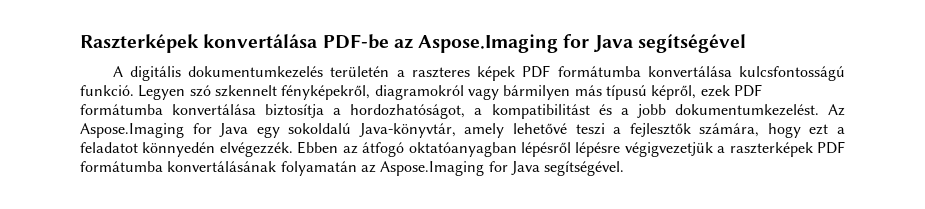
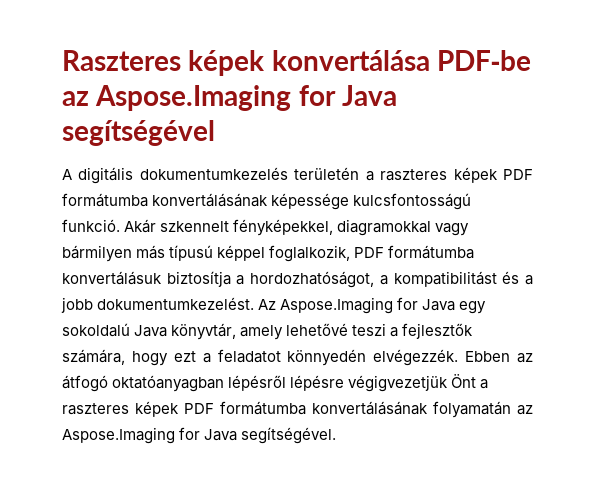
[80,34,199,53] Raszterképek -> [62,50,265,76] Raszteres képek
[647,66,846,81] [80,85,464,100] konvertálása kulcsfontosságú funkció. Legyen szó szkennelt fényképekről, diagramokról -> [152,193,472,210] [62,219,432,236] konvertálásának képessége kulcsfontosságú funkció. Akár szkennelt fényképekkel, diagramokkal
[651,84,762,100] [80,104,257,115] képről, ezek PDF formátumba konvertálása -> [217,245,475,262] [62,271,162,285] képpel foglalkozik, PDF formátumba konvertálásuk
[358,123,456,138] Java-könyvtár, -> [134,323,237,340] Java könyvtár,
[717,142,813,157] a raszterképek -> [451,374,489,389] [62,401,179,417] Önt a raszteres képek

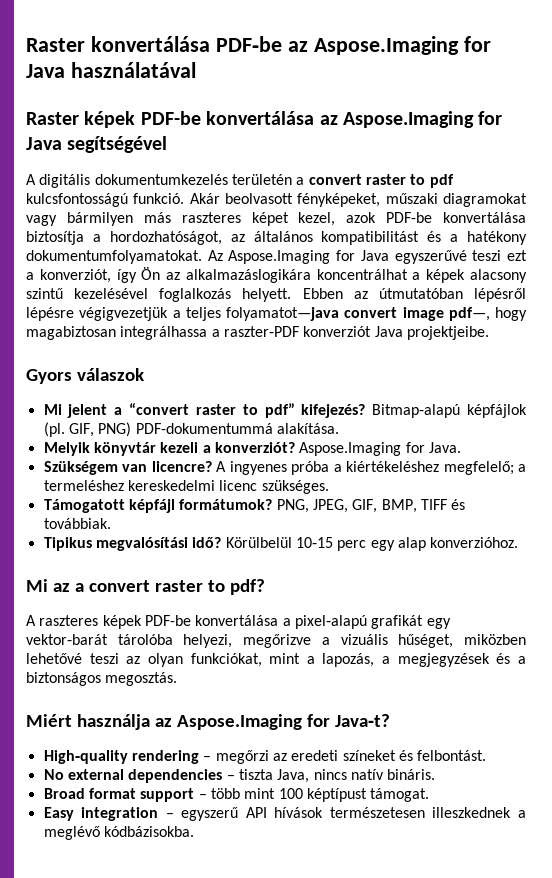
[62,50,265,76] Raszteres képek -> [26,38,85,52] Raster
(398, 95) none -> [70,62,196,78] [26,111,503,128] [26,137,62,150] használatával // Raster képek PDF-be konvertálása az Aspose.Imaging for Java
[380,167,533,183] [62,193,472,210] [62,219,470,236] [62,245,475,262] [62,271,162,285] raszteres képek PDF formátumba konvertálásának képessége kulcsfontosságú funkció. Akár szkennelt fényképekkel, diagramokkal vagy bármilyen más típusú képpel foglalkozik, PDF formátumba konvertálásuk -> [308,174,454,188] [26,193,527,207] [26,212,526,226] convert raster to pdf kulcsfontosságú funkció. Akár beolvasott fényképeket, műszaki diagramokat vagy bármilyen más raszteres képet kezel, azok PDF-be konvertálása
[379,275,388,285] a -> [230,231,313,242] az általános
[61,297,255,313] jobb dokumentumkezelést. -> [467,231,527,245] [26,250,202,264] hatékony dokumentumfolyamatokat.
[459,301,487,314] [62,323,474,340] [62,349,533,366] [62,374,489,392] [62,401,533,418] [62,427,337,444] egy sokoldalú Java könyvtár, amely lehetővé teszi a fejlesztők számára, hogy ezt a feladatot könnyedén elvégezzék. Ebben az átfogó oktatóanyagban lépésről lépésre végigvezetjük Önt a raszteres képek PDF formátumba konvertálásának folyamatán az Aspose.Imaging for Java segítségével. -> [394,250,527,264] [26,267,527,283] [26,288,527,302] [26,307,527,321] [26,326,489,340] [26,368,144,384] [43,403,527,418] [43,422,339,437] [43,442,461,456] [43,461,526,475] [43,480,329,494] [43,499,466,513] [43,518,111,529] [43,537,519,551] [26,579,265,595] [26,615,451,629] [26,634,526,648] [26,653,526,667] [26,672,178,686] [26,714,390,730] [43,750,487,764] [43,769,436,783] [43,788,430,802] [43,807,526,821] [43,826,194,840] egyszerűvé teszi ezt a konverziót, így Ön az alkalmazáslogikára koncentrálhat a képek alacsony szintű kezelésével foglalkozás helyett. Ebben az útmutatóban lépésről lépésre végigvezetjük a teljes folyamatot—java convert image pdf—, hogy magabiztosan integrálhassa a raszter‑PDF konverziót Java projektjeibe. // Gyors válaszok // Mi jelent a “convert raster to pdf” kifejezés? Bitmap‑alapú képfájlok (pl. GIF, PNG) PDF-dokumentummá alakítása. // Melyik könyvtár kezeli a konverziót? Aspose.Imaging for Java. // Szükségem van licencre? A ingyenes próba a kiértékeléshez megfelelő; a termeléshez kereskedelmi licenc szükséges. // Támogatott képfájl formátumok? PNG, JPEG, GIF, BMP, TIFF és továbbiak. // Tipikus megvalósítási idő? Körülbelül 10‑15 perc egy alap konverzióhoz. // Mi az a convert raster to pdf? // A raszteres képek PDF-be konvertálása a pixel‑alapú grafikát egy vektor‑barát tárolóba helyezi, megőrizve a vizuális hűséget, miközben lehetővé teszi az olyan funkciókat, mint a lapozás, a megjegyzések és a biztonságos megosztás. // Miért használja az Aspose.Imaging for Java‑t? // High‑quality rendering – megőrzi az eredeti színeket és felbontást. // No external dependencies – tiszta Java, nincs natív bináris. // Broad format support – több mint 100 képtípust támogat. // Easy integration – egyszerű API hívások természetesen illeszkednek a meglévő kódbázisokba.

